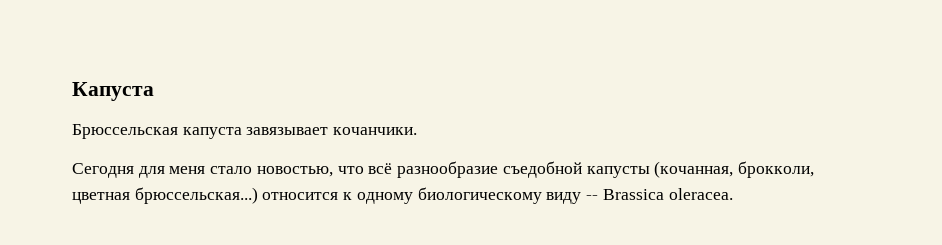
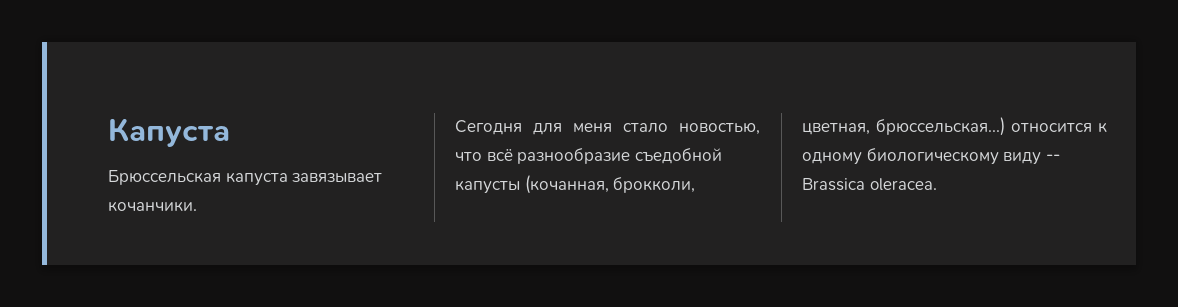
[72,192,130,204] цветная -> [802,123,870,135] цветная,

